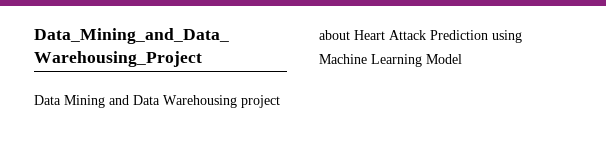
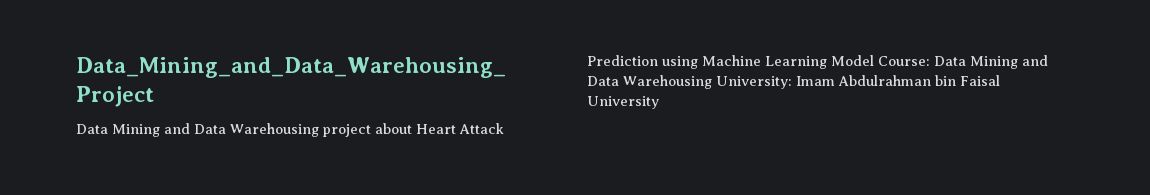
(462, 59) none -> [878,55,1048,69] [587,75,1000,89] [587,96,659,109] Course: Data Mining and Data Warehousing University: Imam Abdulrahman bin Faisal University

